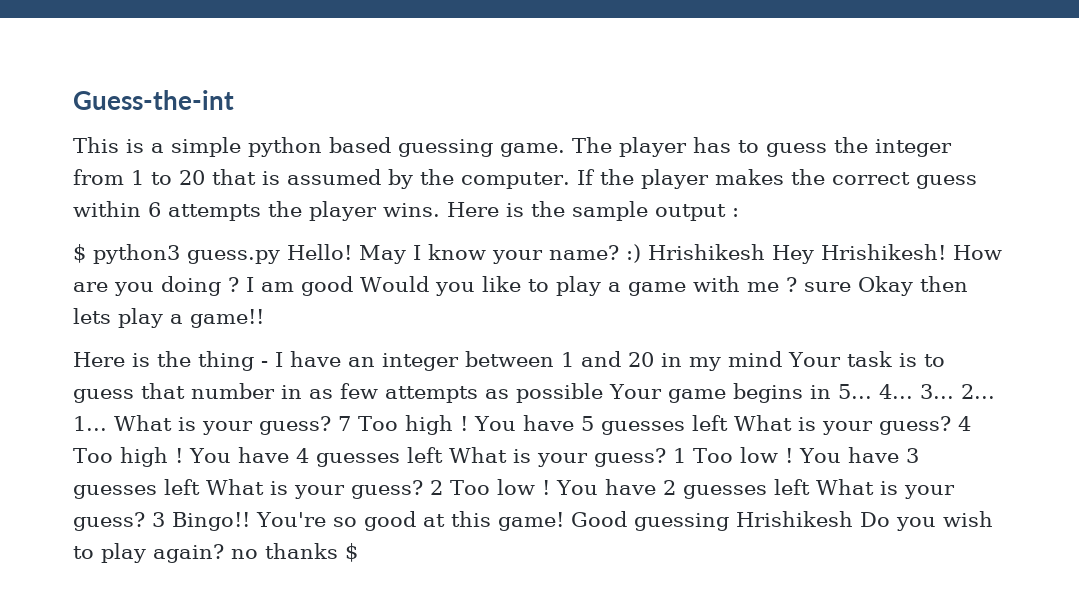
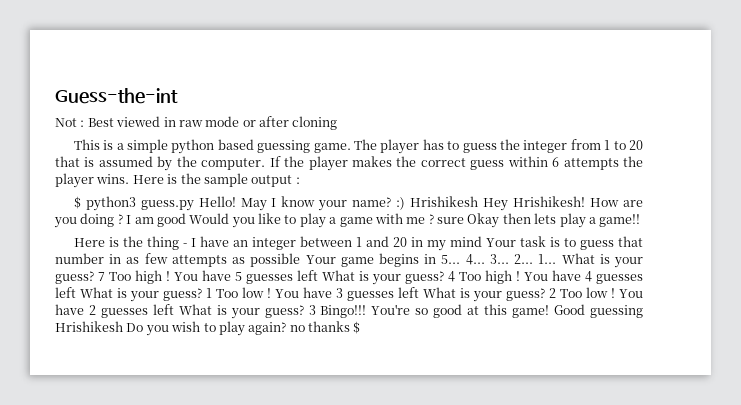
(234, 100) none -> [55,116,338,130] // Not : Best viewed in raw mode or after cloning
[172,512,250,531] Bingo!! -> [320,305,367,318] Bingo!!!

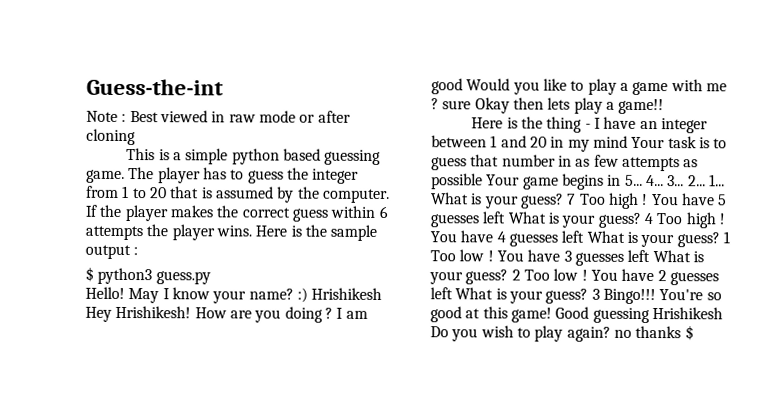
[55,118,77,127] Not -> [86,110,118,122] Note
(194, 205) none -> (211, 278) //

